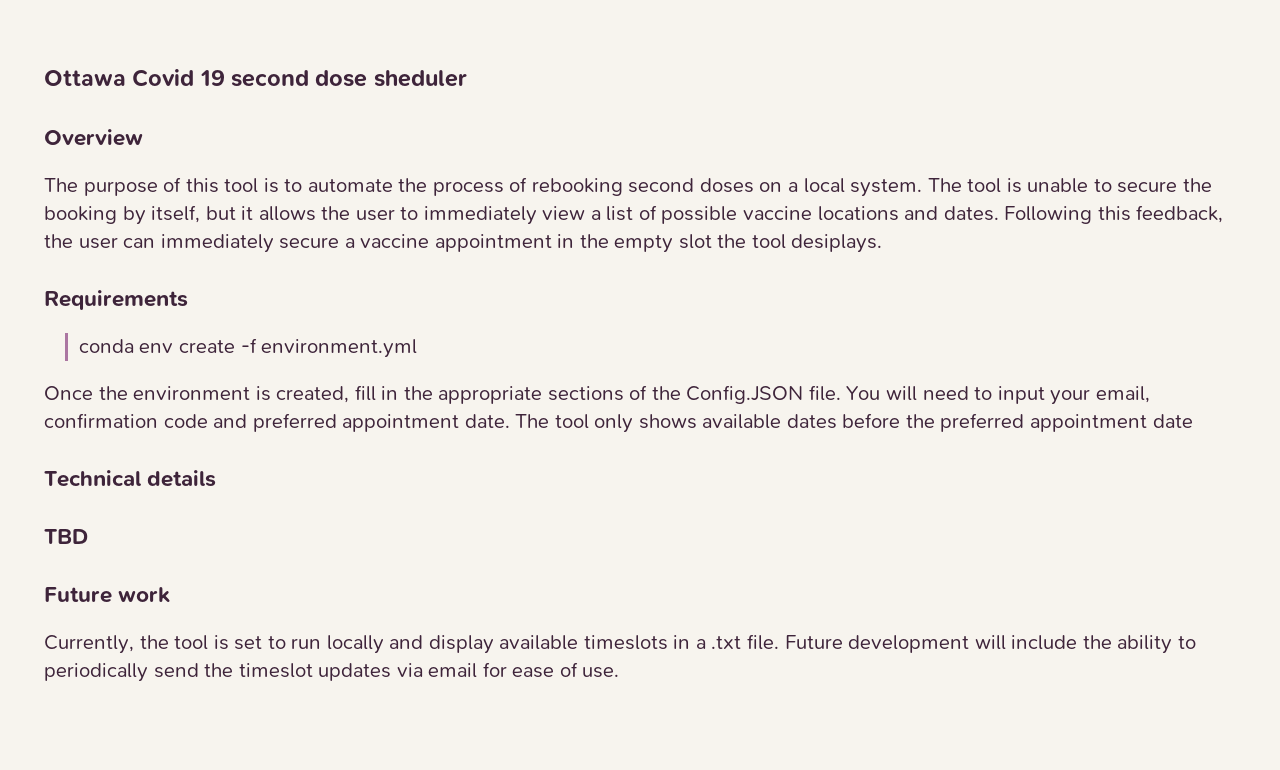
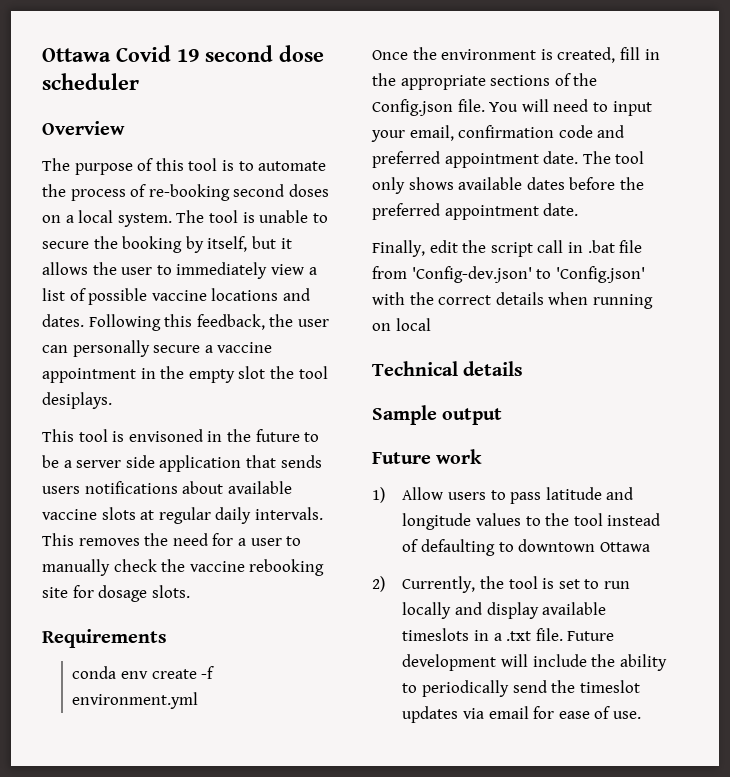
[373,70,467,87] sheduler -> [42,73,139,90] scheduler
[531,178,623,196] rebooking -> [148,184,230,201] re-booking
[160,234,274,253] immediately -> [72,340,150,357] personally
(883, 243) none -> [42,429,320,442] [42,455,322,472] [42,481,292,494] [42,507,323,524] [42,533,302,546] [42,559,325,576] [42,585,190,602] // This tool is envisoned in the future to be a server side application that sends users notifications about available vaccine slots at regular daily intervals. This removes the need for a user to manually check the vaccine rebooking site for dosage slots.
[686,385,804,404] Config.JSON -> [372,99,453,116] Config.json
[1152,414,1193,428] date -> [543,203,579,216] [372,240,643,257] [372,266,645,283] [372,292,653,309] [372,318,431,331] date. // Finally, edit the script call in .bat file from 'Config-dev.json' to 'Config.json' with the correct details when running on local
[44,529,88,544] TBD -> [372,405,503,425] Sample output
(171, 595) none -> [372,487,634,504] [402,513,661,530] [402,539,650,556] [372,576,385,592] 1) Allow users to pass latitude and longitude values to the tool instead of defaulting to downtown Ottawa // 2)

